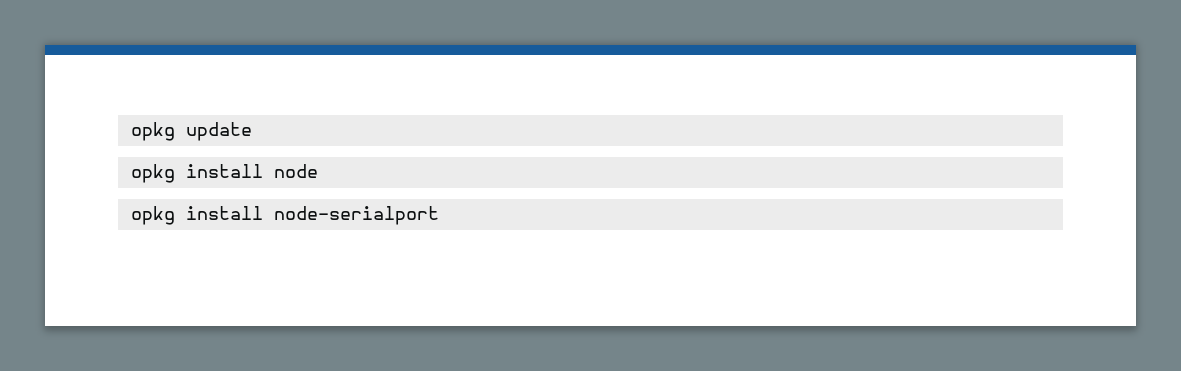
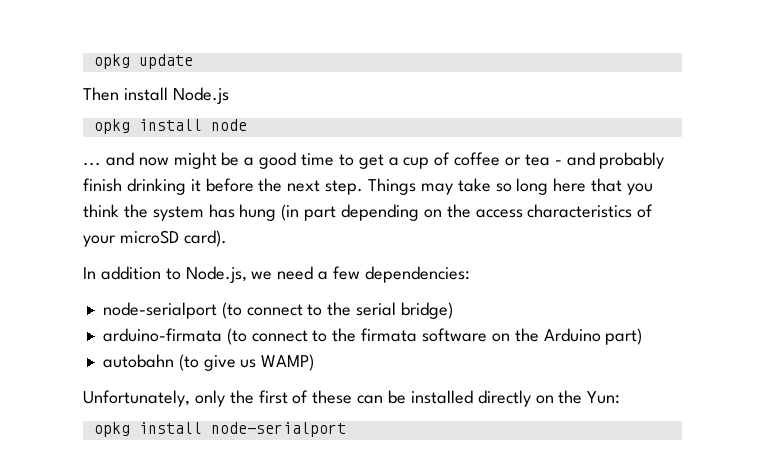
(253, 131) none -> [83,87,229,104] // Then install Node.js
(319, 171) none -> [83,152,665,169] [83,178,654,195] [83,204,654,221] [83,230,227,247] [83,266,470,283] [102,302,453,319] [102,328,643,345] [102,354,315,371] [83,390,621,407] // ... and now might be a good time to get a cup of coffee or tea - and probably finish drinking it before the next step. Things may take so long here that you think the system has hung (in part depending on the access characteristics of your microSD card). // In addition to Node.js, we need a few dependencies: // node-serialport (to connect to the serial bridge) // arduino-firmata (to connect to the firmata software on the Arduino part) // autobahn (to give us WAMP) // Unfortunately, only the first of these can be installed directly on the Yun:

